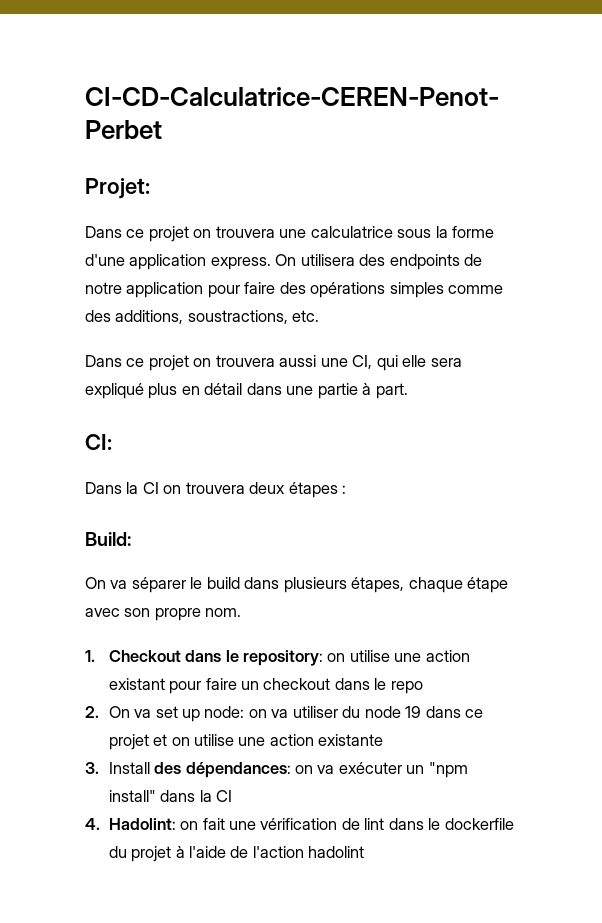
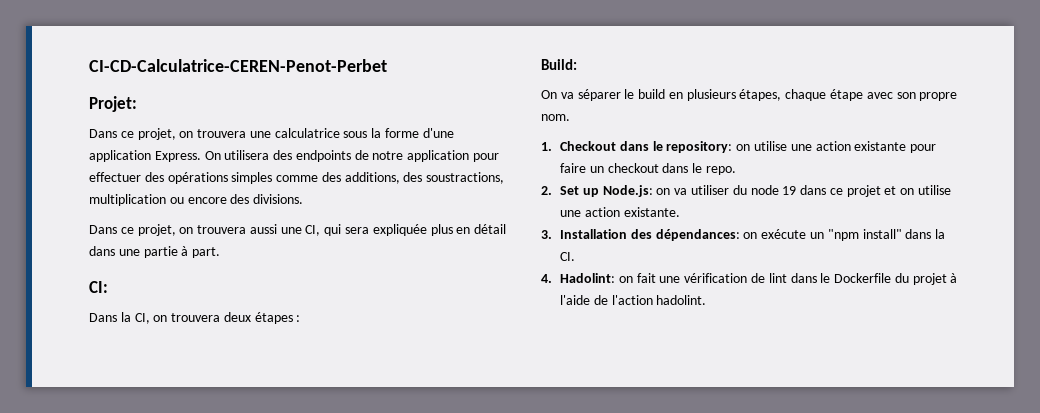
[148,226,189,242] projet -> [137,128,176,140] projet,
[210,257,271,270] express. -> [154,151,201,162] Express.
[244,282,276,294] faire -> [89,172,141,182] effectuer
[187,310,320,324] [85,355,189,371] soustractions, etc. // Dans ce projet -> [403,172,505,184] [89,194,304,206] [89,224,176,236] des soustractions, multiplication ou encore des divisions. // Dans ce projet,
[402,355,462,367] [85,383,144,399] elle sera expliqué -> [345,224,427,236] sera expliquée
[142,482,159,494] CI -> [134,313,150,324] CI,
[244,577,280,589] dans -> [668,92,683,99] en
[108,678,165,690] existant -> [854,141,907,151] existante
[390,681,423,694] repo -> [705,166,736,175] repo.
[108,706,245,722] On va set up node: -> [560,185,653,197] Set up Node.js:
[318,734,384,746] existante -> [623,207,680,217] existante.
[108,762,150,774] Install -> [560,229,628,239] Installation
[317,762,402,774] va exécuter -> [761,229,807,239] exécute
[216,790,233,802] CI -> [560,252,576,261] CI.
[444,818,514,830] dockerfile -> [834,273,892,283] Dockerfile
[308,846,365,858] hadolint -> [656,295,707,305] hadolint.

